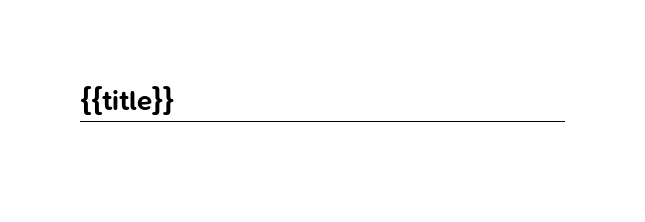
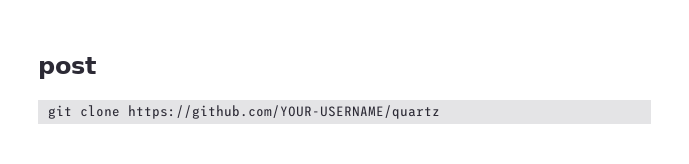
[80,86,174,115] {{title}} -> [38,57,96,79] [47,105,440,119] post // git clone https://github.com/YOUR-USERNAME/quartz

